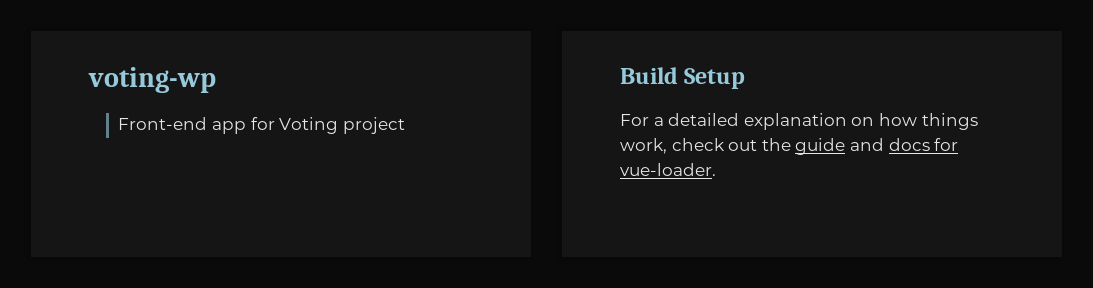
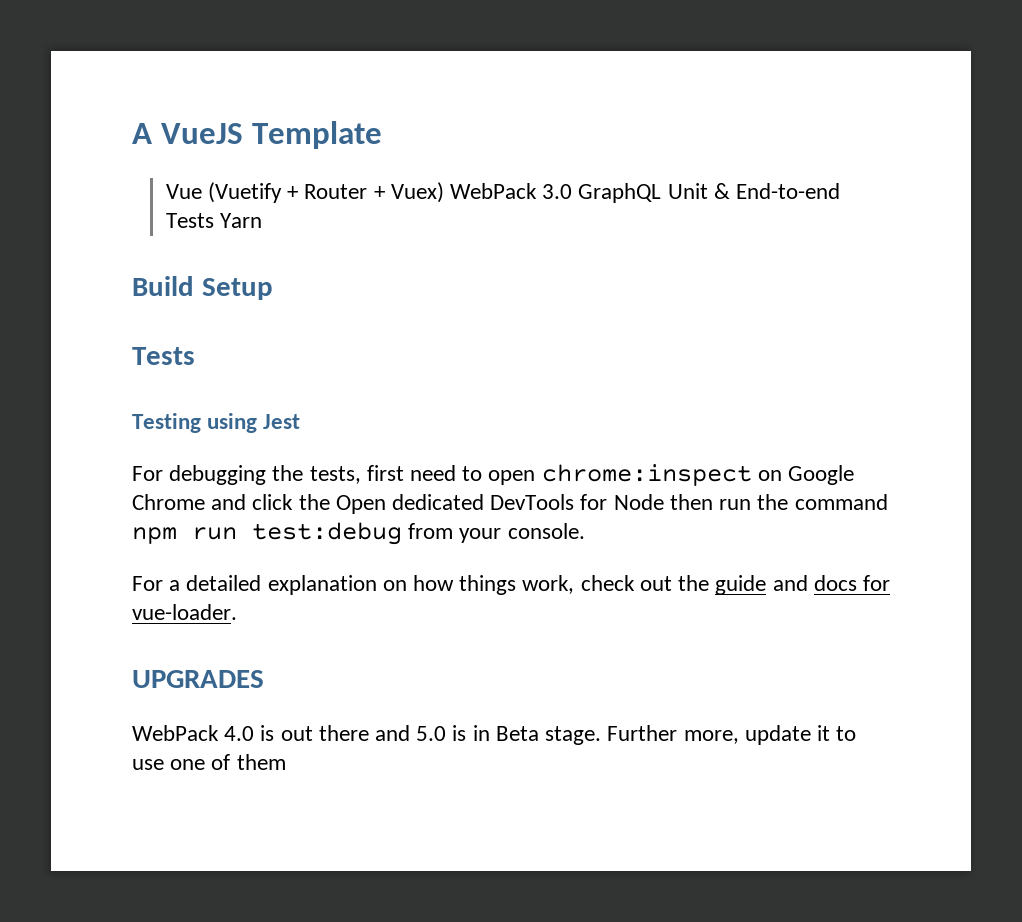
[88,67,216,93] [118,117,405,134] [620,67,746,89] voting-wp // Front-end app for Voting project // Build Setup -> [132,121,382,149] [165,182,841,203] [165,213,262,228] [132,276,273,300] [132,347,195,365] [132,413,301,433] [132,464,855,486] [132,494,888,514] [132,522,585,545] A VueJS Template // Vue (Vuetify + Router + Vuex) WebPack 3.0 GraphQL Unit & End-to-end Tests Yarn // Build Setup // Tests // Testing using Jest // For debugging the tests, first need to open chrome:inspect on Google Chrome and click the Open dedicated DevTools for Node then run the command npm run test:debug from your console.
(716, 169) none -> [132,670,264,688] [132,725,857,745] [132,754,286,770] // UPGRADES // WebPack 4.0 is out there and 5.0 is in Beta stage. Further more, update it to use one of them

